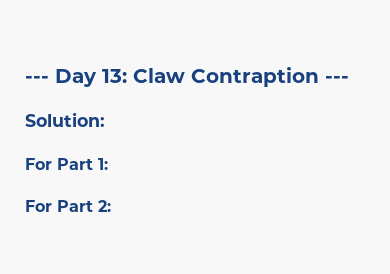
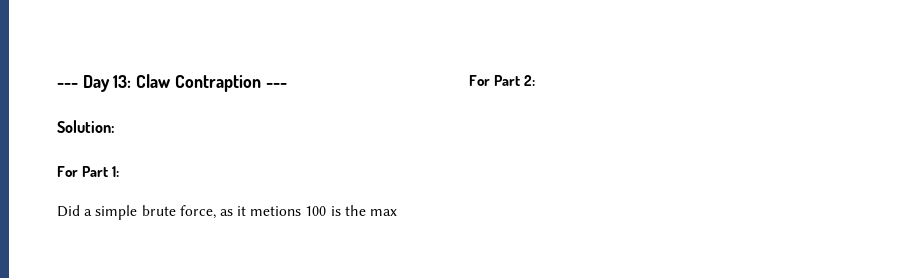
(108, 164) none -> [57,205,398,220] // Did a simple brute force, as it metions 100 is the max

